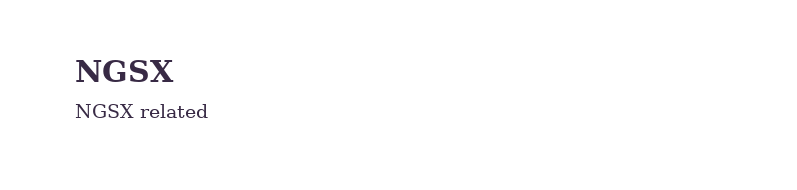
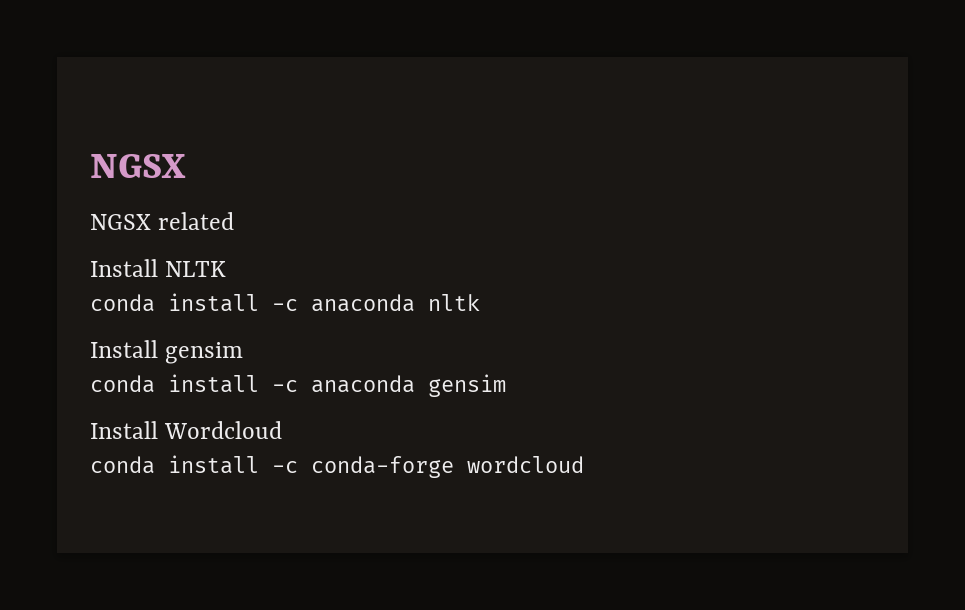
(208, 111) none -> [90,259,227,277] [90,293,480,312] [90,340,244,364] [90,374,506,397] [90,421,283,439] [90,455,584,478] // Install NLTK // conda install -c anaconda nltk // Install gensim // conda install -c anaconda gensim // Install Wordcloud // conda install -c conda-forge wordcloud

